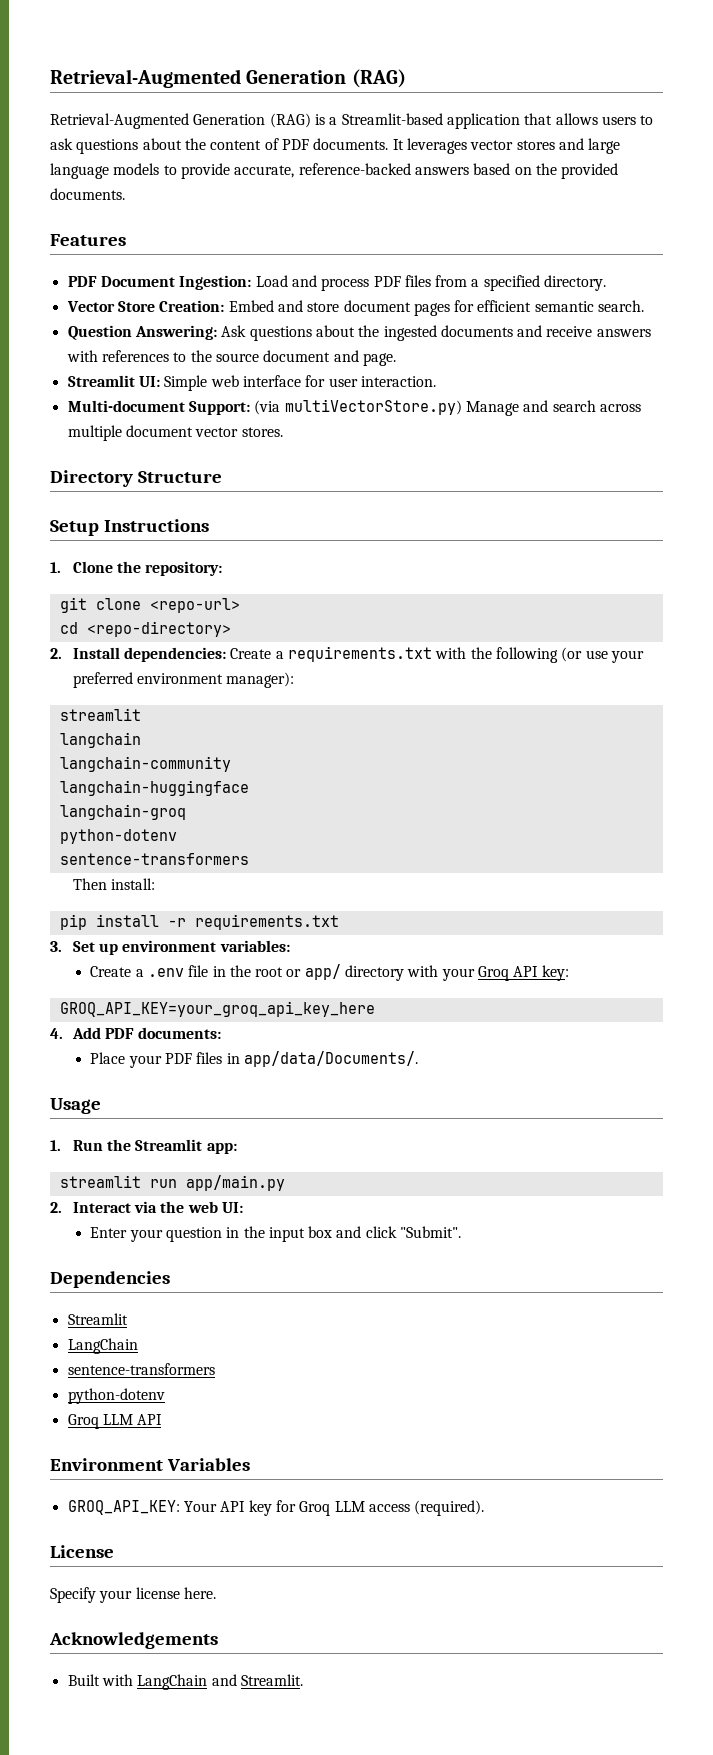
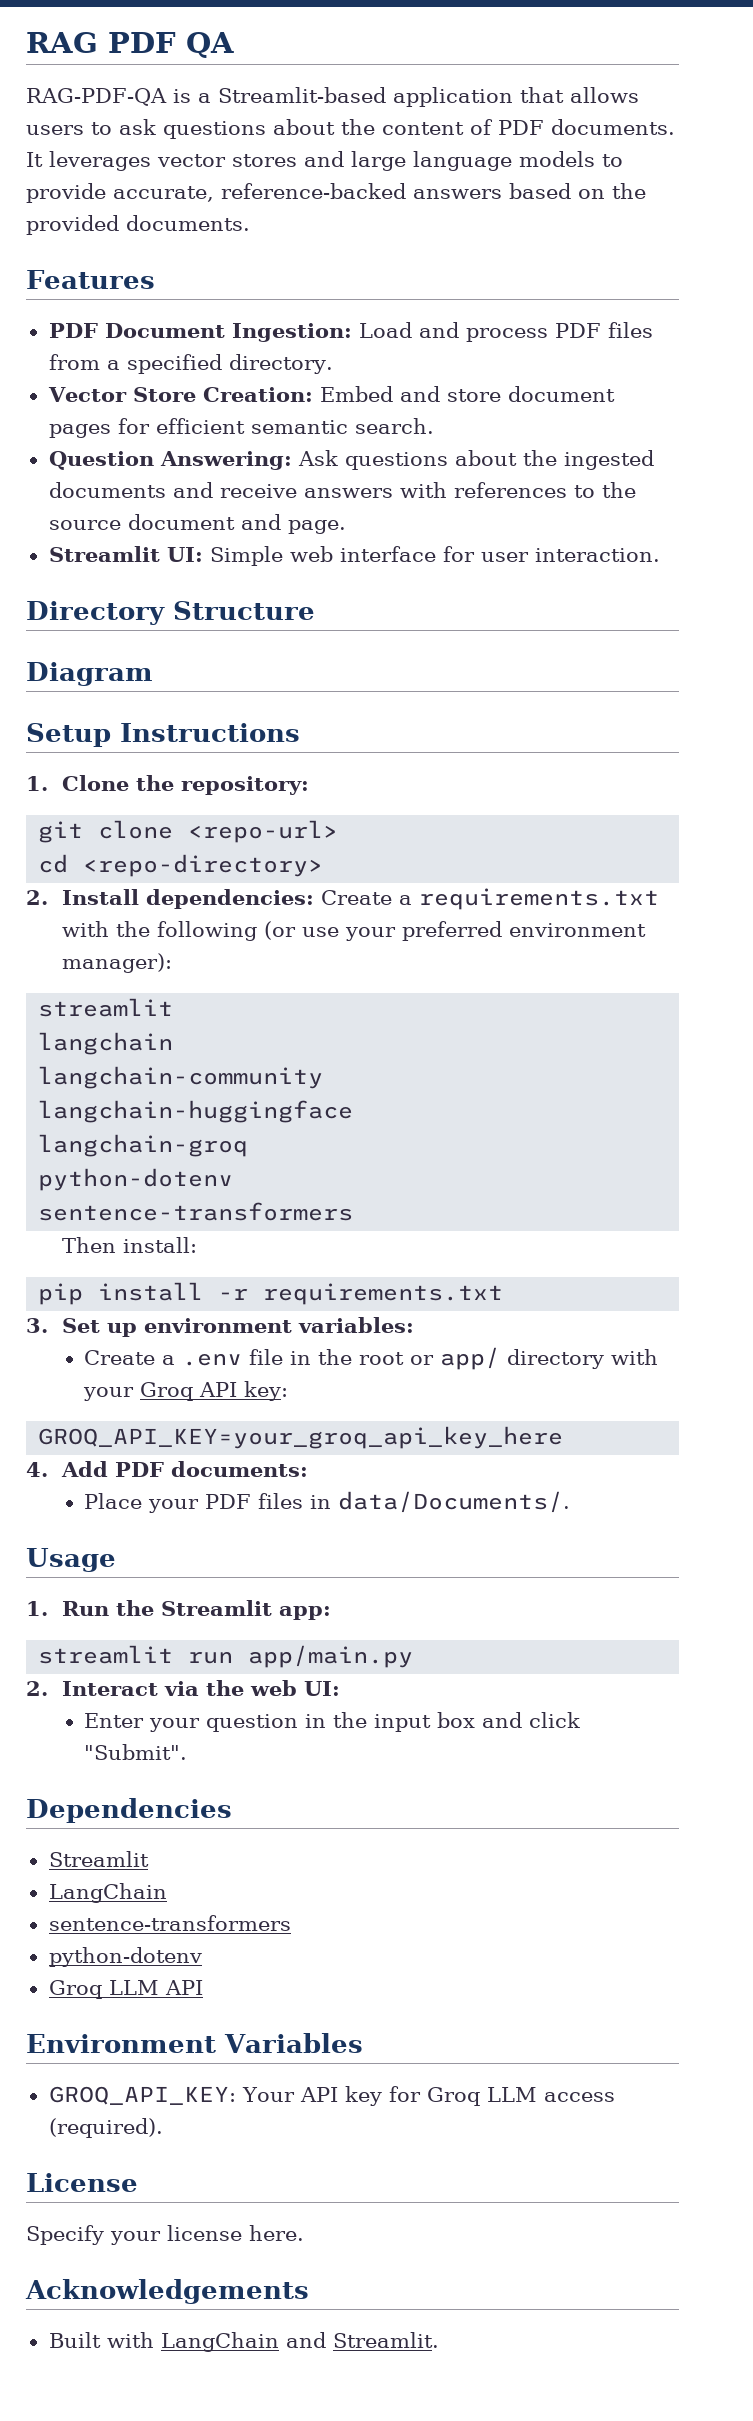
[50,69,406,88] [50,113,311,129] Retrieval-Augmented Generation (RAG) // Retrieval-Augmented Generation (RAG) -> [26,32,234,58] [26,88,167,106] RAG PDF QA // RAG-PDF-QA
[67,399,641,416] [67,425,283,441] // Multi-document Support: (via multiVectorStore.py) Manage and search across multiple document vector stores. -> (660, 555) none
(222, 477) none -> [26,662,153,686] // Diagram
[243,1051,418,1067] app/data/Documents/. -> [338,1491,571,1513] data/Documents/.

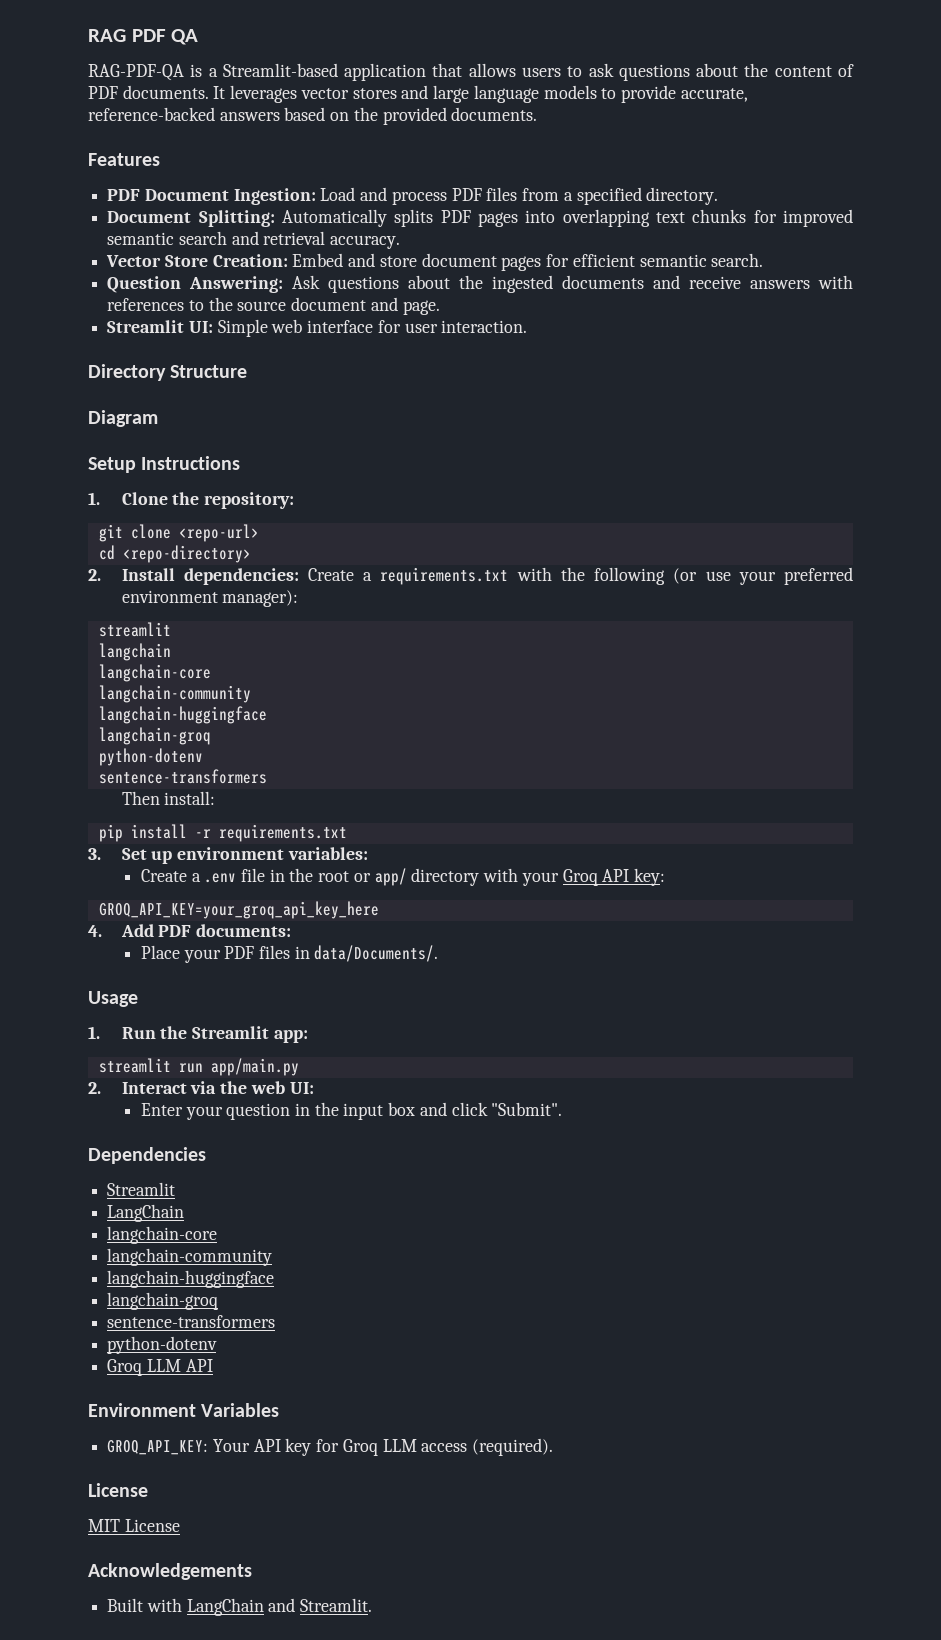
(333, 364) none -> [107,209,853,227] [107,231,401,249] // Document Splitting: Automatically splits PDF pages into overlapping text chunks for improved semantic search and retrieval accuracy.
(174, 1043) none -> [98,664,211,682] // langchain-core
(167, 1893) none -> [107,1226,218,1244] [107,1248,273,1266] [107,1270,275,1288] [107,1292,219,1310] // langchain-core // langchain-community // langchain-huggingface // langchain-groq
[26,2225,304,2245] Specify your license here. -> [88,1519,180,1532] MIT License

